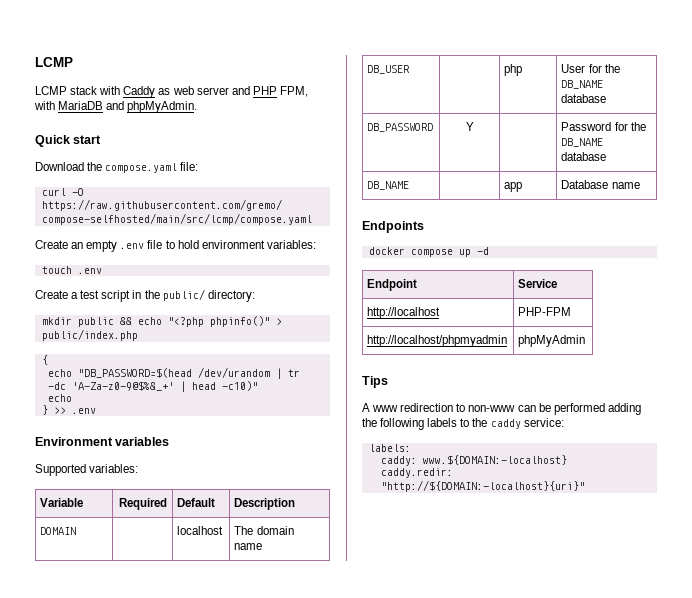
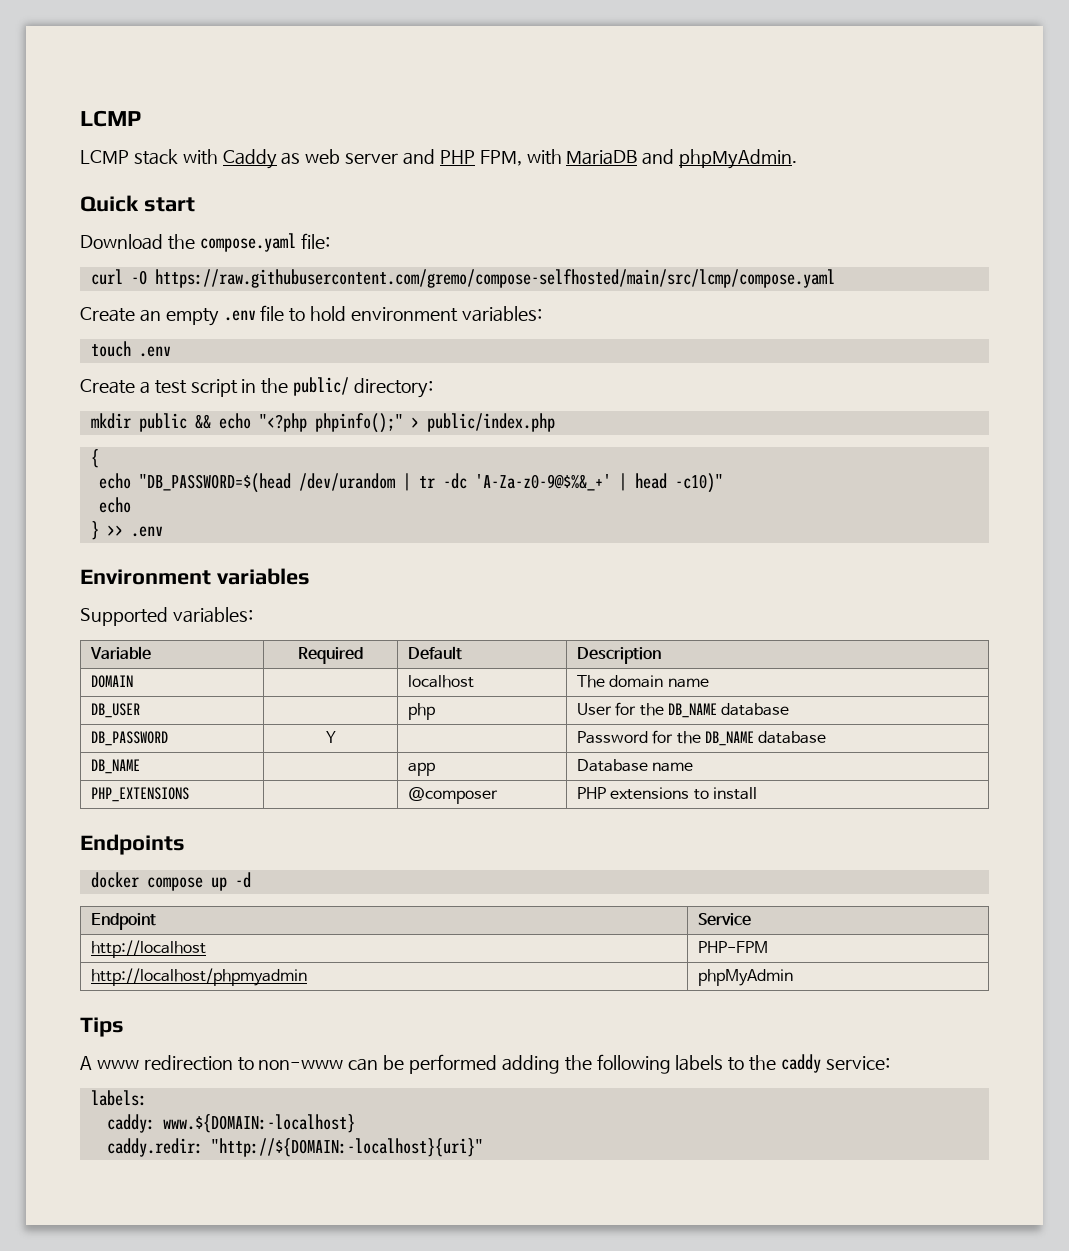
[209,316,270,327] phpinfo()" -> [314,413,403,433] phpinfo();"
(640, 185) none -> [90,787,189,802] [407,787,498,804] [576,787,757,800] // PHP_EXTENSIONS | | @composer | PHP extensions to install

